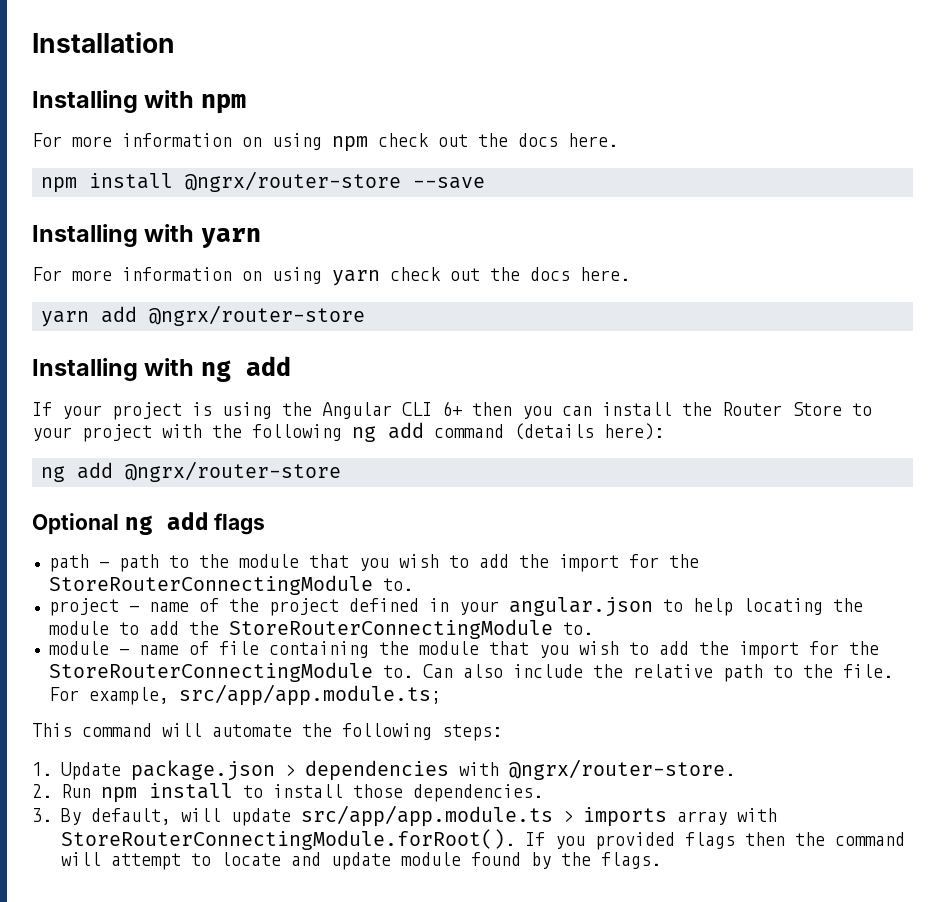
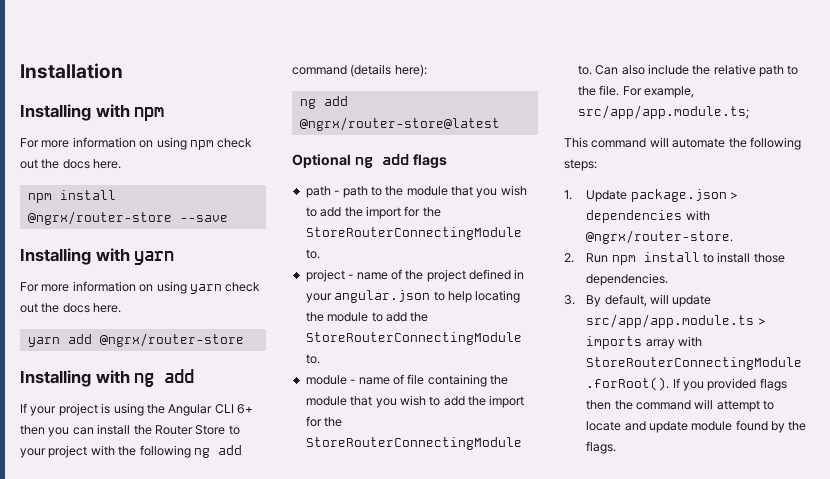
[125,461,341,482] @ngrx/router-store -> [299,117,500,131] @ngrx/router-store@latest

